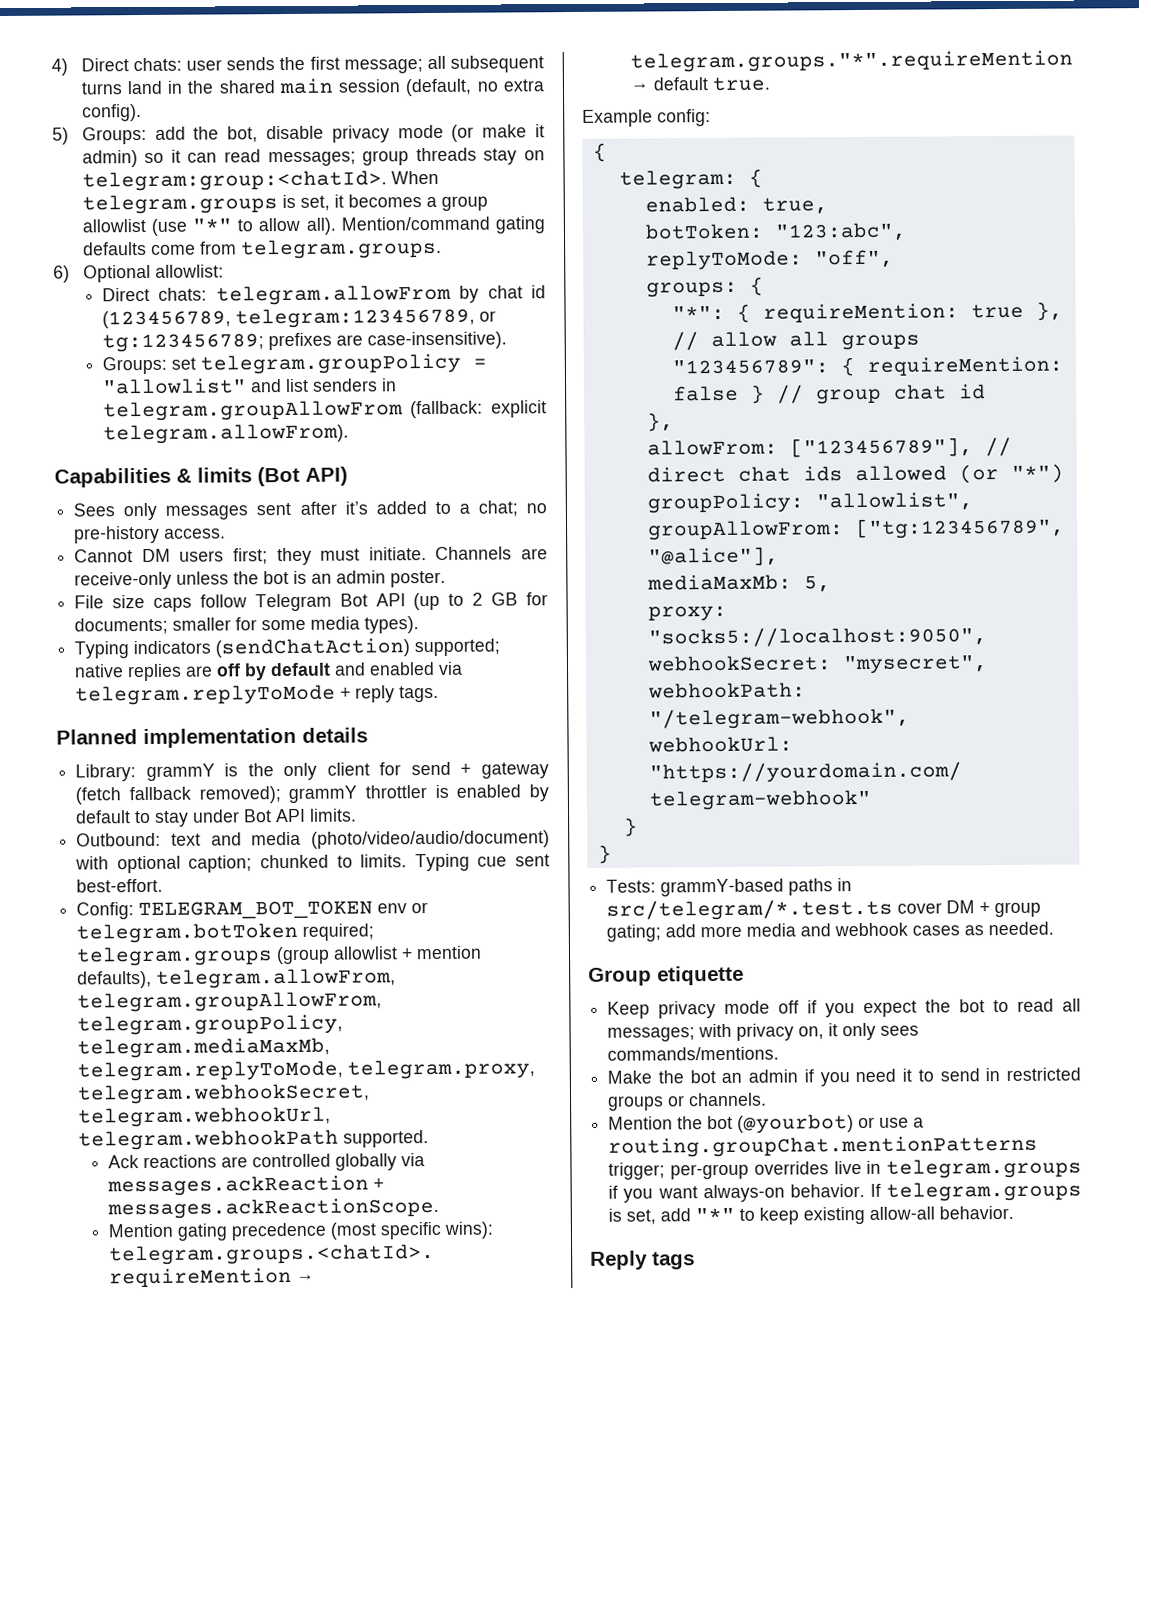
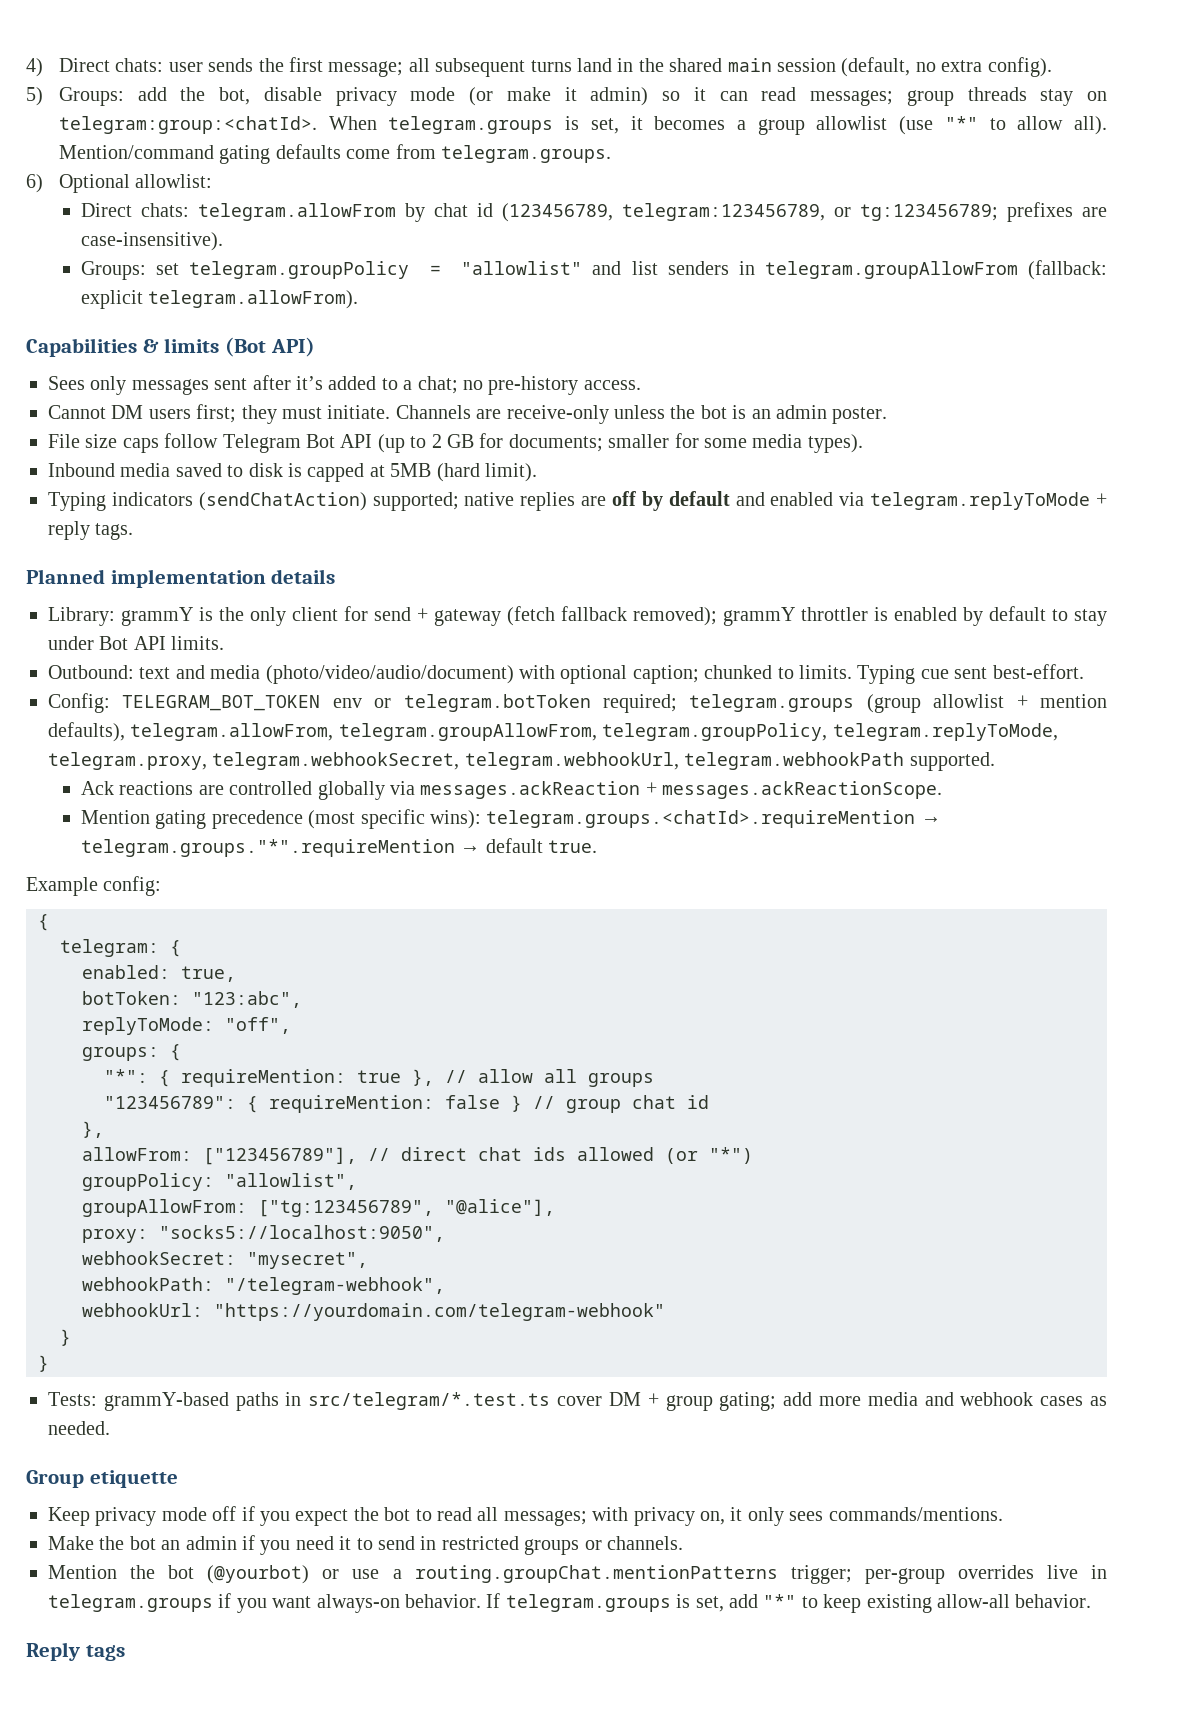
(420, 625) none -> [48,463,537,482] // Inbound media saved to disk is capped at 5MB (hard limit).
[77,1037,331,1059] telegram.mediaMaxMb, -> (828, 732) none
[646,574,831,593] // mediaMaxMb: 5, -> (555, 1207) none

